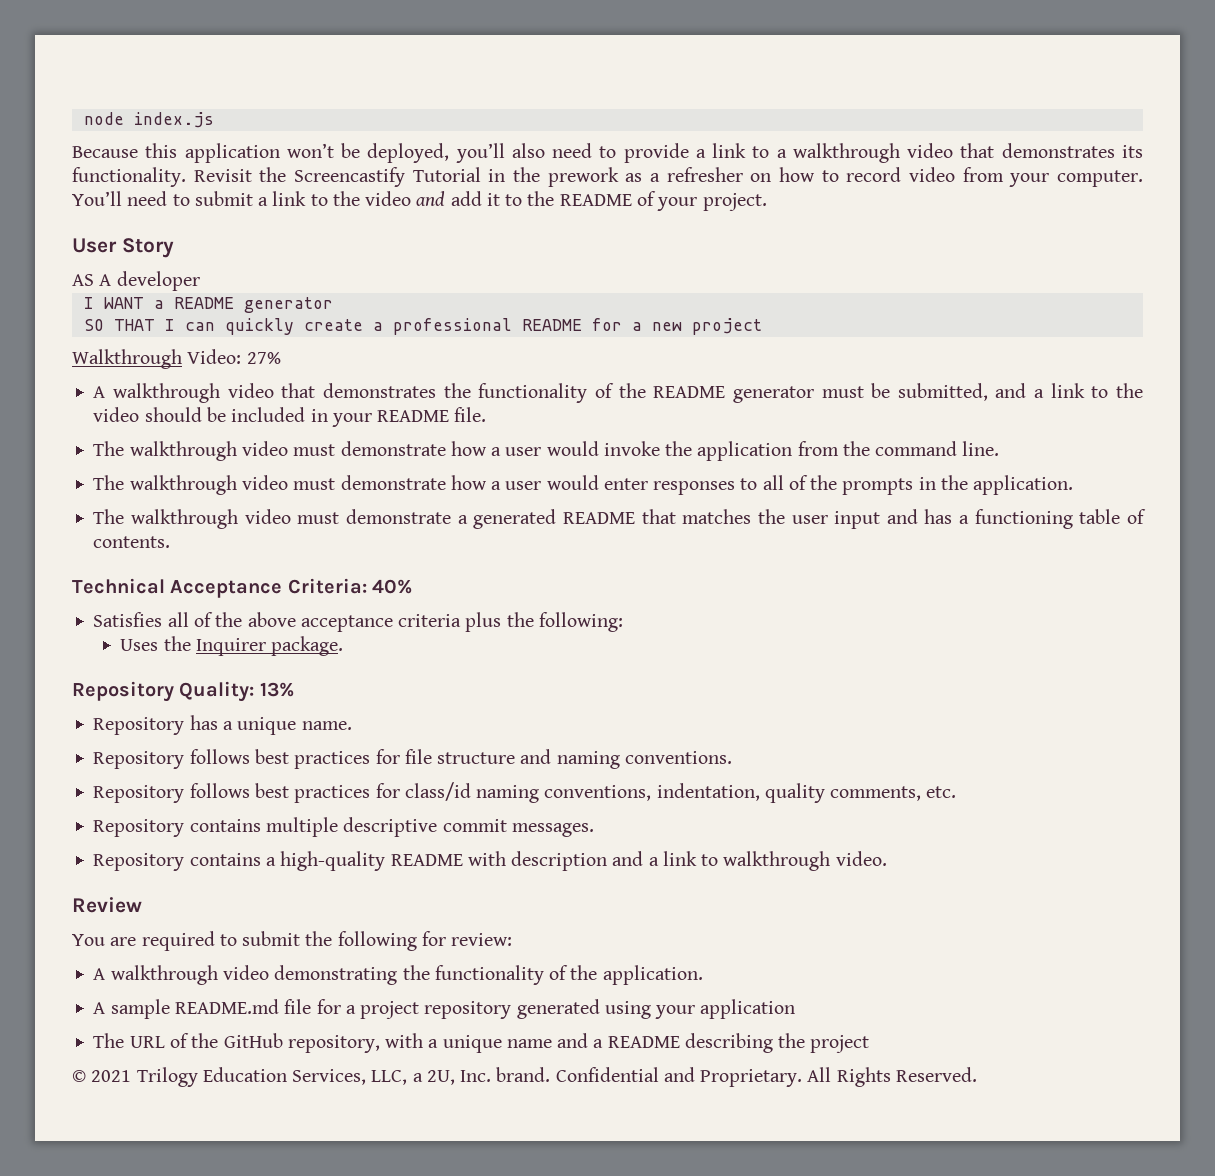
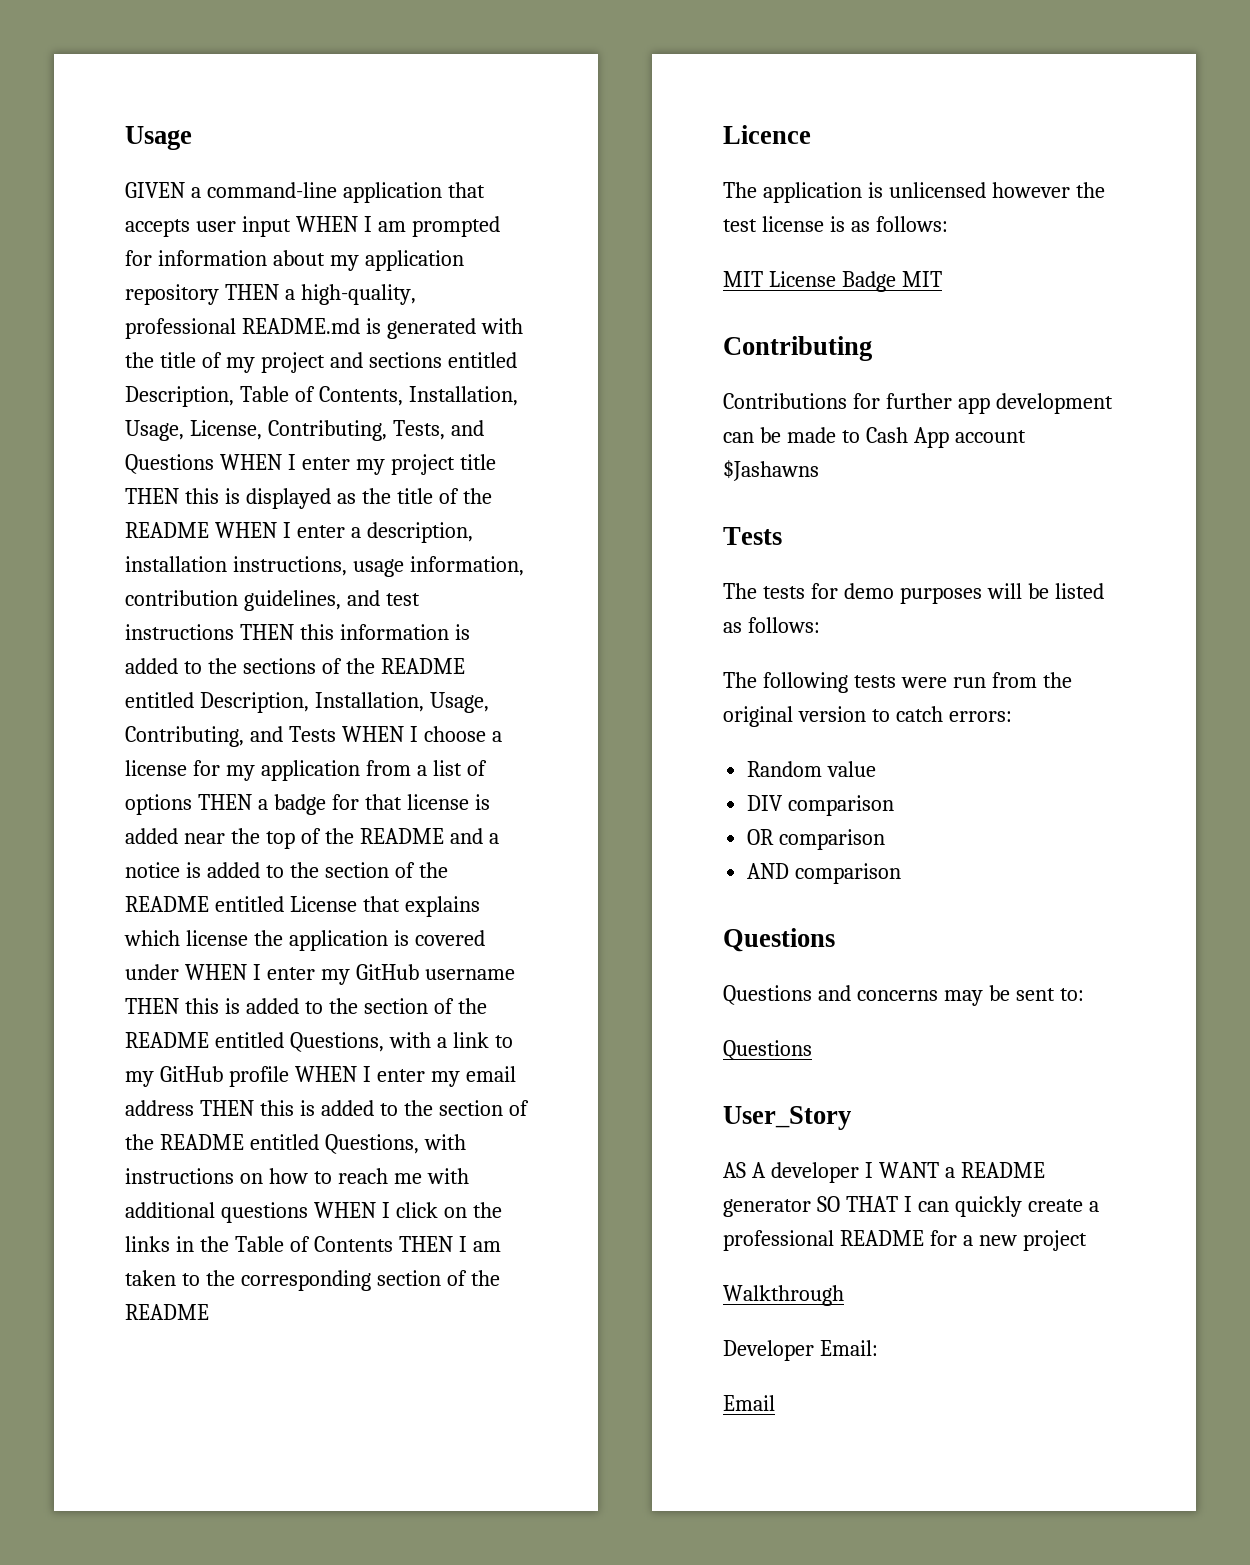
[83,112,214,128] [72,143,1144,163] [72,167,1143,187] [72,191,767,211] [72,238,174,258] node index.js // Because this application won’t be deployed, you’ll also need to provide a link to a walkthrough video that demonstrates its functionality. Revisit the Screencastify Tutorial in the prework as a refresher on how to record video from your computer. You’ll need to submit a link to the video and add it to the README of your project. // User Story -> [125,126,192,150] [125,182,485,203] [125,216,500,237] [125,250,464,271] [125,284,416,305] [125,318,523,339] [125,352,517,373] [125,386,518,407] [125,420,484,441] [125,454,496,475] [125,488,492,509] [125,522,473,543] [125,556,524,577] [125,590,420,611] [125,624,470,640] [125,658,465,674] [125,692,489,713] [125,726,502,747] [125,760,487,781] [125,794,490,815] [125,828,499,849] [125,862,448,878] [125,896,480,917] [124,930,485,951] [125,964,515,985] [125,998,487,1014] [125,1032,513,1052] [125,1066,516,1087] [125,1100,529,1116] [125,1134,466,1154] [125,1168,469,1184] [125,1202,502,1223] [125,1236,501,1252] [125,1270,500,1291] [125,1304,209,1320] [723,125,811,144] [723,182,1105,203] [723,216,948,232] [723,271,942,292] [723,336,872,361] [723,393,1113,414] [723,427,1026,448] [723,460,819,481] [723,527,782,545] [723,583,1104,604] [723,617,820,633] [723,672,1072,693] [723,706,1012,727] [747,761,877,777] [747,795,895,816] [747,829,886,850] [747,863,902,884] [723,928,835,952] [723,985,1084,1006] [723,1040,812,1060] [723,1106,851,1130] Usage // GIVEN a command-line application that accepts user input WHEN I am prompted for information about my application repository THEN a high-quality, professional README.md is generated with the title of my project and sections entitled Description, Table of Contents, Installation, Usage, License, Contributing, Tests, and Questions WHEN I enter my project title THEN this is displayed as the title of the README WHEN I enter a description, installation instructions, usage information, contribution guidelines, and test instructions THEN this information is added to the sections of the README entitled Description, Installation, Usage, Contributing, and Tests WHEN I choose a license for my application from a list of options THEN a badge for that license is added near the top of the README and a notice is added to the section of the README entitled License that explains which license the application is covered under WHEN I enter my GitHub username THEN this is added to the section of the README entitled Questions, with a link to my GitHub profile WHEN I enter my email address THEN this is added to the section of the README entitled Questions, with instructions on how to reach me with additional questions WHEN I click on the links in the Table of Contents THEN I am taken to the corresponding section of the README // Licence // The application is unlicensed however the test license is as follows: // MIT License Badge MIT // Contributing // Contributions for further app development can be made to Cash App account $Jashawns // Tests // The tests for demo purposes will be listed as follows: // The following tests were run from the original version to catch errors: // Random value // DIV comparison // OR comparison // AND comparison // Questions // Questions and concerns may be sent to: // Questions // User_Story
(200, 281) // -> (859, 1172) none
(333, 305) // -> (811, 1208) none
[187,349,281,364] [93,383,1143,403] [93,407,487,427] [93,441,1000,461] [93,475,1074,495] [93,509,1146,529] [93,536,171,548] [72,578,413,598] [93,612,623,632] [120,636,344,656] [72,681,294,702] [93,715,352,735] [93,749,732,769] [93,782,957,803] [93,817,594,837] [93,851,887,871] [72,897,142,913] [72,931,513,951] [93,965,703,985] [93,999,796,1019] [93,1033,870,1053] [72,1067,977,1087] Video: 27% // A walkthrough video that demonstrates the functionality of the README generator must be submitted, and a link to the video should be included in your README file. // The walkthrough video must demonstrate how a user would invoke the application from the command line. // The walkthrough video must demonstrate how a user would enter responses to all of the prompts in the application. // The walkthrough video must demonstrate a generated README that matches the user input and has a functioning table of contents. // Technical Acceptance Criteria: 40% // Satisfies all of the above acceptance criteria plus the following: // Uses the Inquirer package. // Repository Quality: 13% // Repository has a unique name. // Repository follows best practices for file structure and naming conventions. // Repository follows best practices for class/id naming conventions, indentation, quality comments, etc. // Repository contains multiple descriptive commit messages. // Repository contains a high-quality README with description and a link to walkthrough video. // Review // You are required to submit the following for review: // A walkthrough video demonstrating the functionality of the application. // A sample README.md file for a project repository generated using your application // The URL of the GitHub repository, with a unique name and a README describing the project // © 2021 Trilogy Education Services, LLC, a 2U, Inc. brand. Confidential and Proprietary. All Rights Reserved. -> [723,1340,878,1361] [723,1395,775,1411] // Developer Email: // Email

